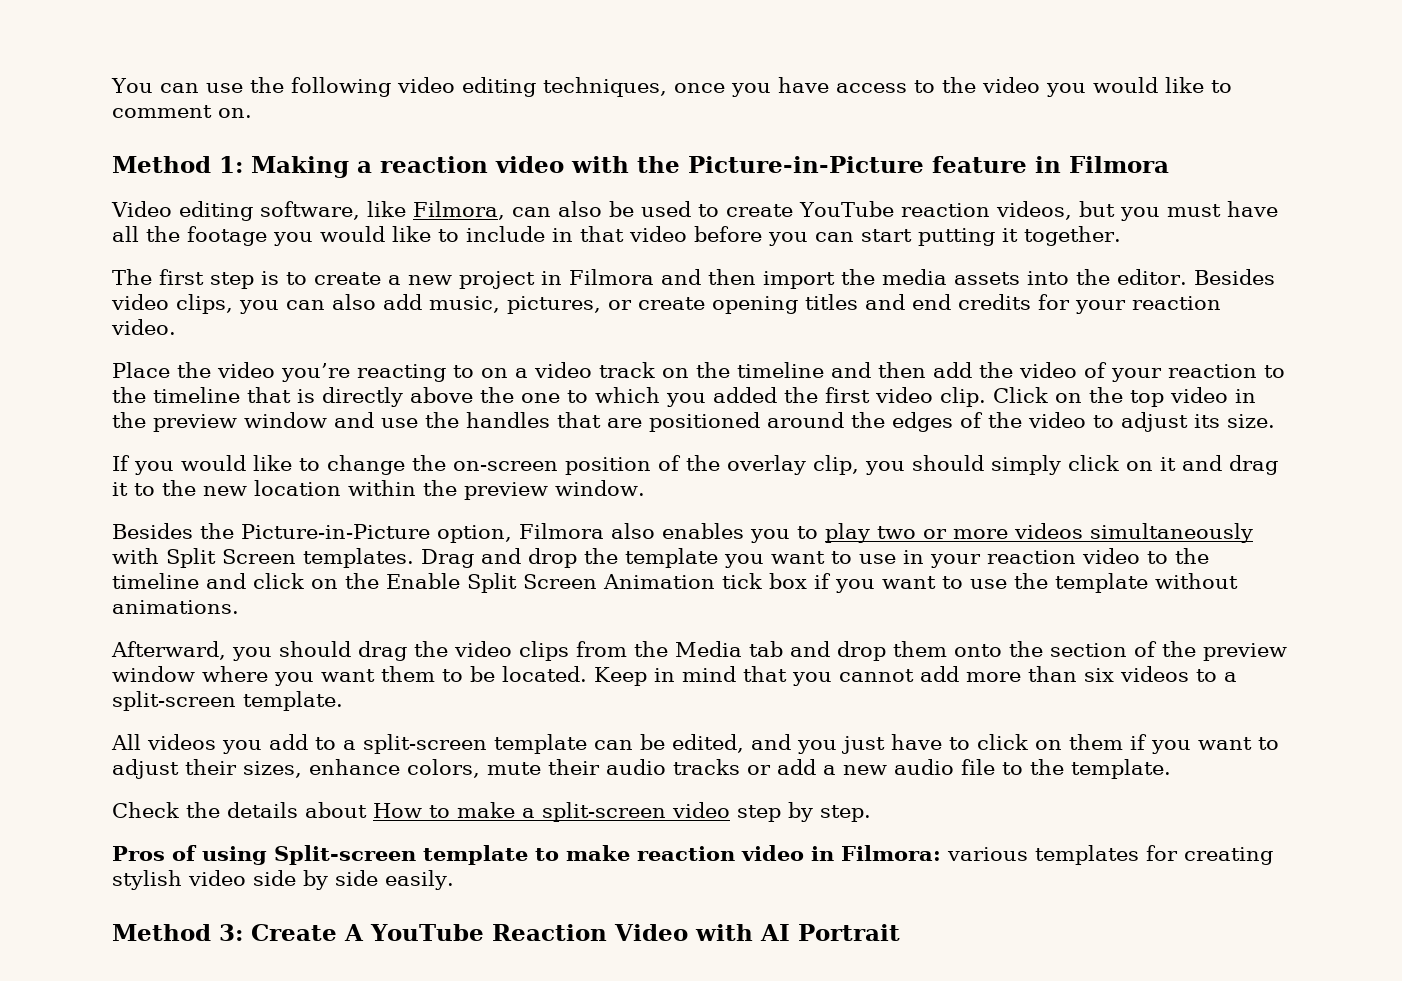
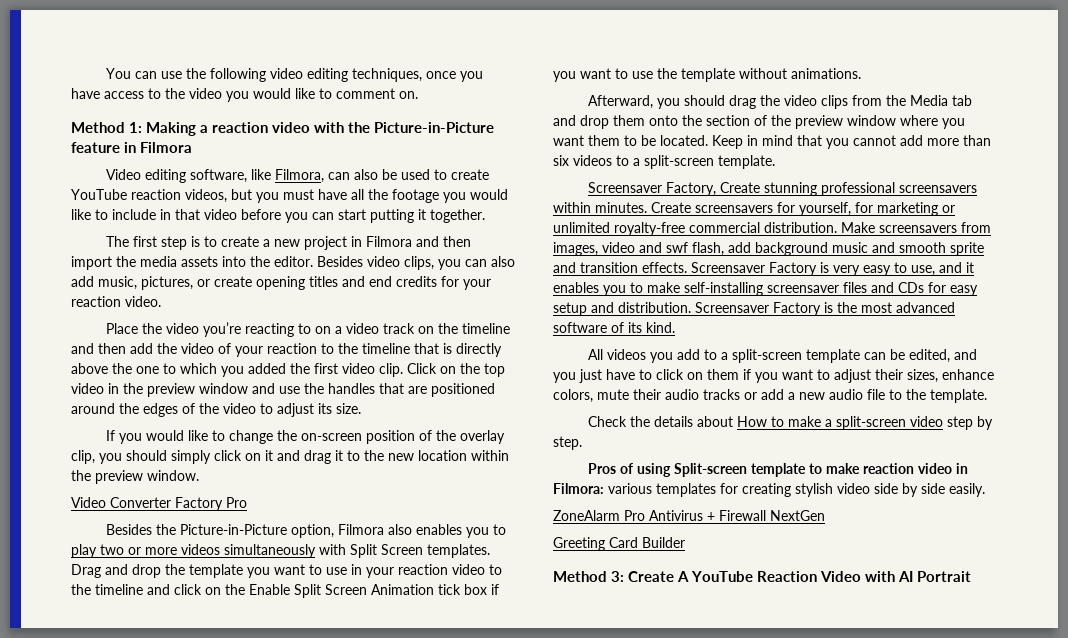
(645, 488) none -> [71,497,247,511] // Video Converter Factory Pro
(343, 701) none -> [587,182,977,196] [553,202,955,216] [553,222,991,236] [553,242,984,256] [553,262,974,276] [553,282,978,296] [553,302,955,316] [553,322,675,333] // Screensaver Factory, Create stunning professional screensavers within minutes. Create screensavers for yourself, for marketing or unlimited royalty-free commercial distribution. Make screensavers from images, video and swf flash, add background music and smooth sprite and transition effects. Screensaver Factory is very easy to use, and it enables you to make self-installing screensaver files and CDs for easy setup and distribution. Screensaver Factory is the most advanced software of its kind.
(454, 880) none -> [553,510,825,521] [553,537,685,551] // ZoneAlarm Pro Antivirus + Firewall NextGen // Greeting Card Builder

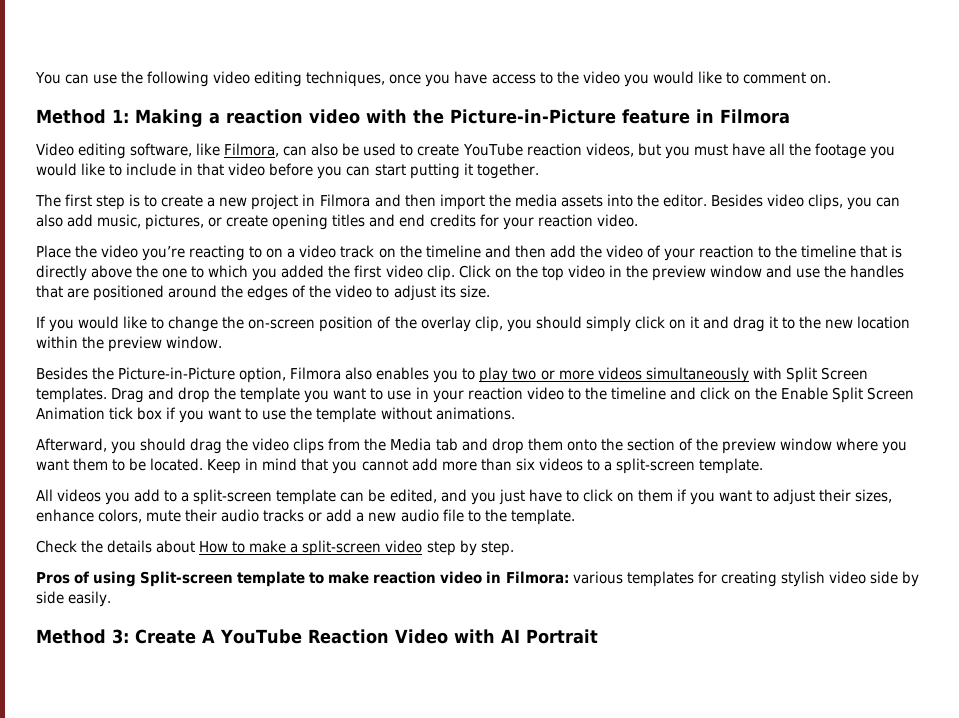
[71,497,247,511] // Video Converter Factory Pro -> (223, 342) none
[587,182,977,196] [553,202,955,216] [553,222,991,236] [553,242,984,256] [553,262,974,276] [553,282,978,296] [553,302,955,316] [553,322,675,333] // Screensaver Factory, Create stunning professional screensavers within minutes. Create screensavers for yourself, for marketing or unlimited royalty-free commercial distribution. Make screensavers from images, video and swf flash, add background music and smooth sprite and transition effects. Screensaver Factory is very easy to use, and it enables you to make self-installing screensaver files and CDs for easy setup and distribution. Screensaver Factory is the most advanced software of its kind. -> (763, 466) none
[553,510,825,521] [553,537,685,551] // ZoneAlarm Pro Antivirus + Firewall NextGen // Greeting Card Builder -> (112, 599) none

